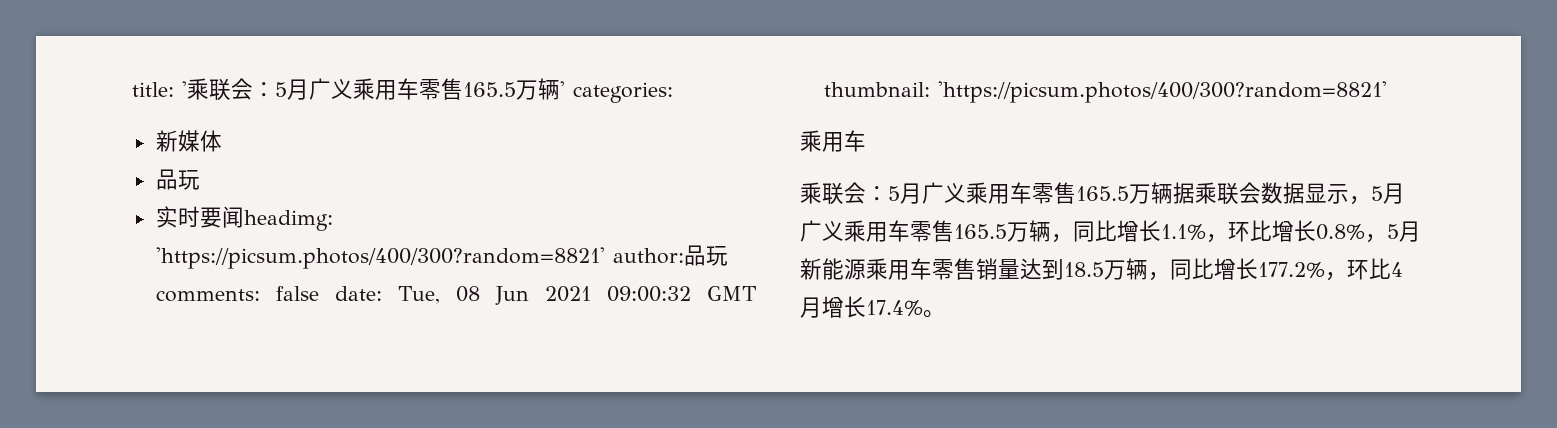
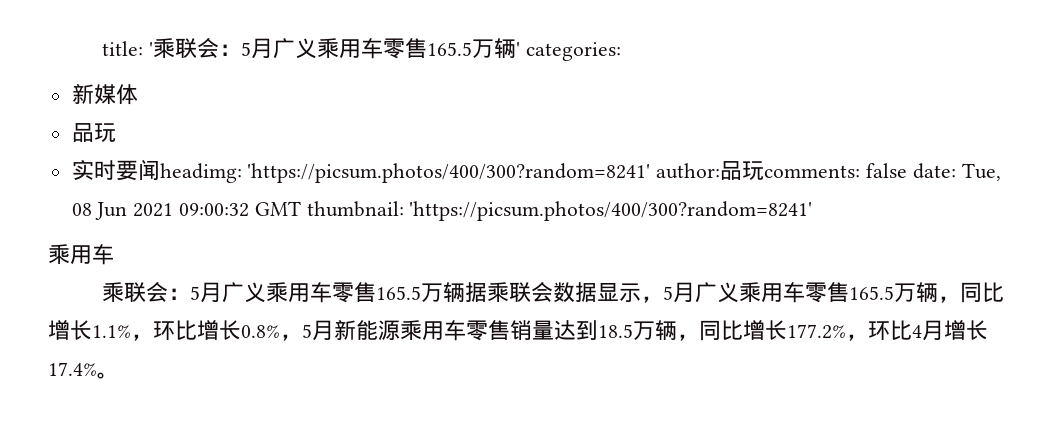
[155,247,605,269] 'https://picsum.photos/400/300?random=8821' -> [247,163,651,183] 'https://picsum.photos/400/300?random=8241'
[937,81,1387,103] 'https://picsum.photos/400/300?random=8821' -> [409,201,813,221] 'https://picsum.photos/400/300?random=8241'

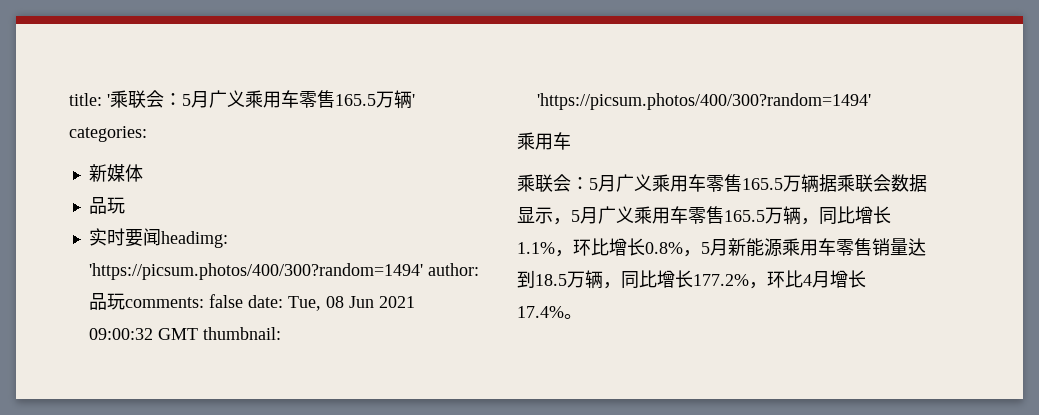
[247,163,651,183] 'https://picsum.photos/400/300?random=8241' -> [88,263,423,280] 'https://picsum.photos/400/300?random=1494'
[409,201,813,221] 'https://picsum.photos/400/300?random=8241' -> [536,93,871,110] 'https://picsum.photos/400/300?random=1494'

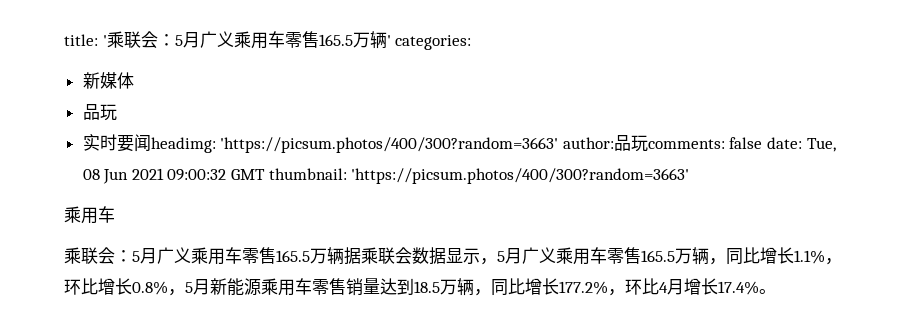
[88,263,423,280] 'https://picsum.photos/400/300?random=1494' -> [220,137,559,153] 'https://picsum.photos/400/300?random=3663'
[536,93,871,110] 'https://picsum.photos/400/300?random=1494' -> [351,168,690,184] 'https://picsum.photos/400/300?random=3663'

